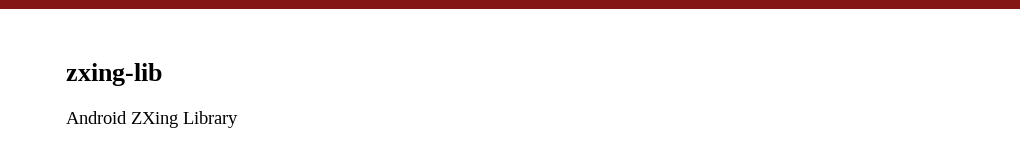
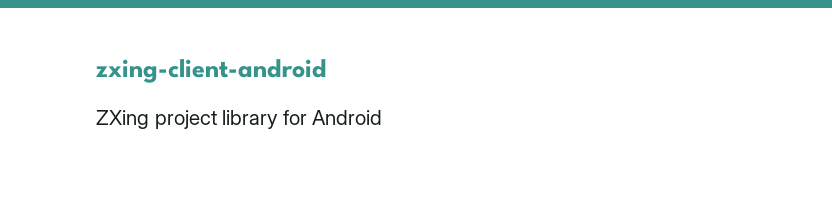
[66,63,162,86] [66,111,238,128] zxing-lib // Android ZXing Library -> [95,59,327,83] [96,110,383,129] zxing-client-android // ZXing project library for Android

